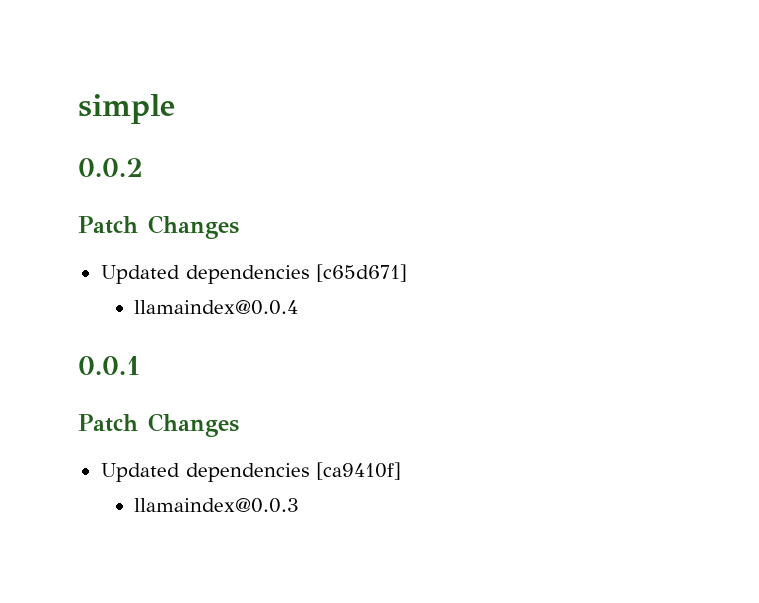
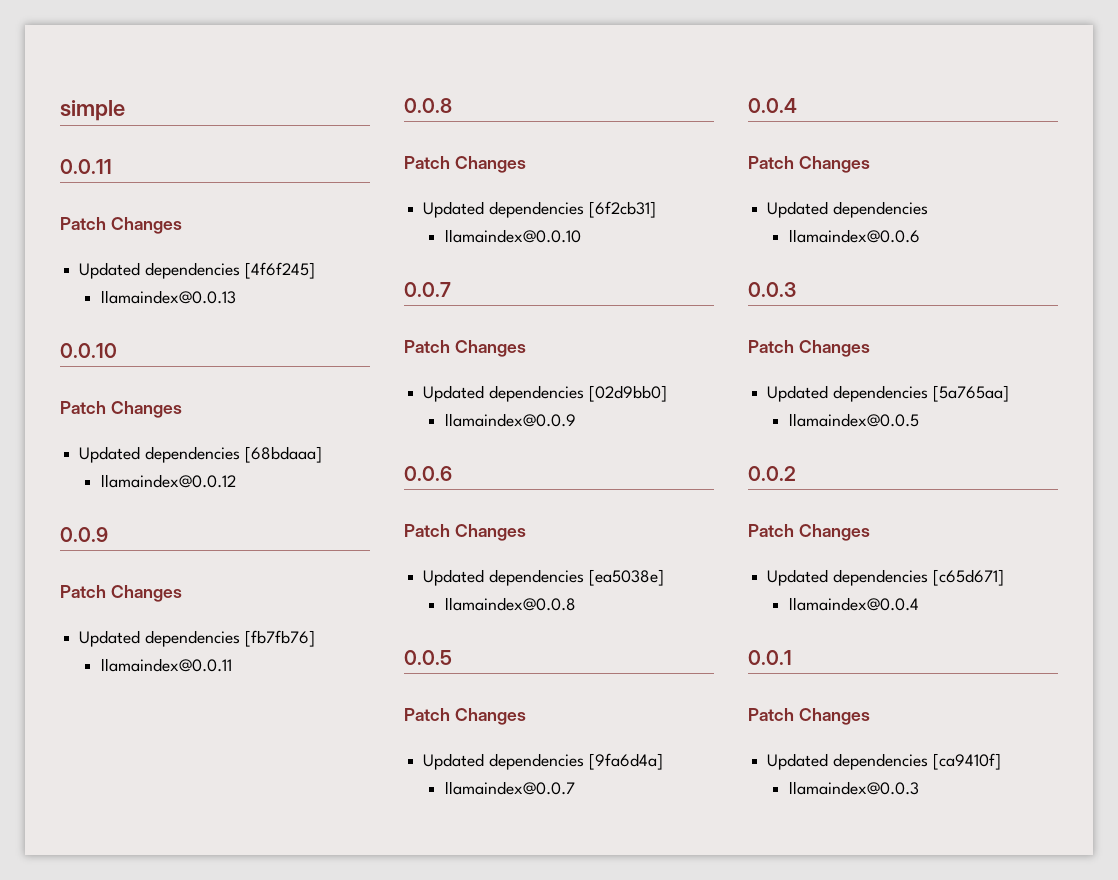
(175, 109) none -> [60,159,112,174] [60,217,182,234] [79,262,315,279] [100,290,236,304] [60,343,117,358] [60,401,182,418] [79,446,322,463] [100,474,236,488] [60,527,108,542] [60,585,182,602] [79,630,315,647] [100,658,232,672] [404,98,452,113] [404,156,526,173] [423,201,656,218] [444,229,581,243] [404,282,451,297] [404,340,526,357] [423,385,667,402] [444,413,576,427] [404,466,452,481] [404,524,526,541] [423,569,664,586] [444,597,576,611] [404,650,452,665] [404,708,526,725] [423,753,663,770] [444,781,575,795] [748,98,797,113] [748,156,870,173] [767,201,928,218] [788,229,920,243] [748,282,796,297] [748,340,870,357] [767,385,1009,402] [788,413,919,427] // 0.0.11 // Patch Changes // Updated dependencies [4f6f245] // llamaindex@0.0.13 // 0.0.10 // Patch Changes // Updated dependencies [68bdaaa] // llamaindex@0.0.12 // 0.0.9 // Patch Changes // Updated dependencies [fb7fb76] // llamaindex@0.0.11 // 0.0.8 // Patch Changes // Updated dependencies [6f2cb31] // llamaindex@0.0.10 // 0.0.7 // Patch Changes // Updated dependencies [02d9bb0] // llamaindex@0.0.9 // 0.0.6 // Patch Changes // Updated dependencies [ea5038e] // llamaindex@0.0.8 // 0.0.5 // Patch Changes // Updated dependencies [9fa6d4a] // llamaindex@0.0.7 // 0.0.4 // Patch Changes // Updated dependencies // llamaindex@0.0.6 // 0.0.3 // Patch Changes // Updated dependencies [5a765aa] // llamaindex@0.0.5

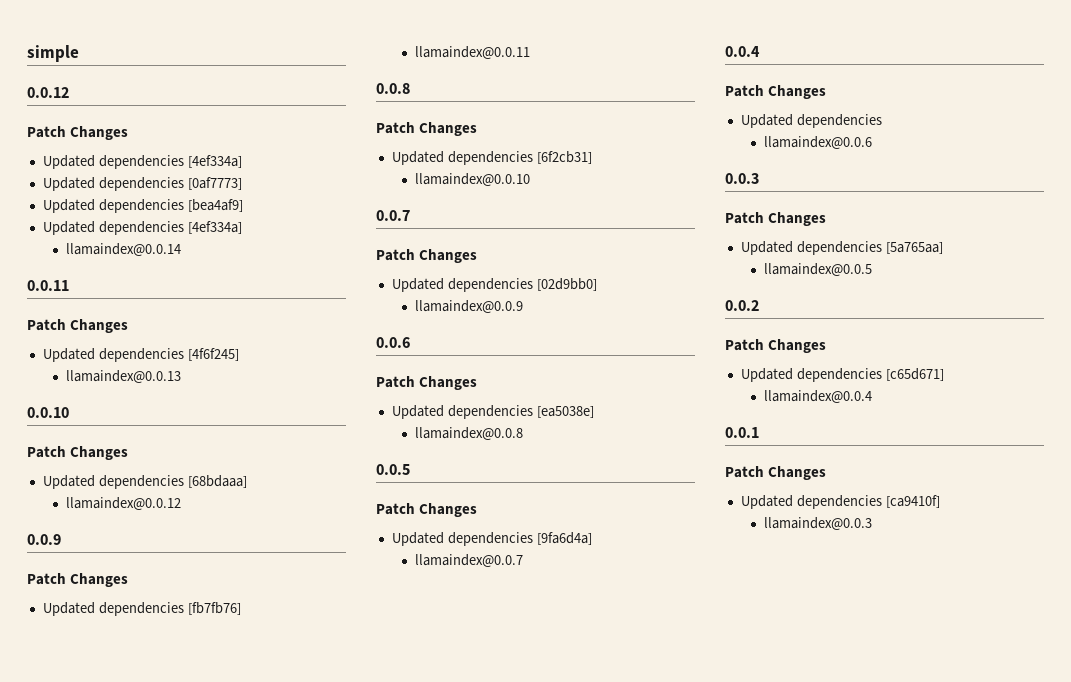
(125, 110) none -> [27,87,69,98] [27,126,129,140] [42,155,242,169] [42,177,242,191] [42,199,243,213] [42,221,242,235] [65,243,181,256] // 0.0.12 // Patch Changes // Updated dependencies [4ef334a] // Updated dependencies [0af7773] // Updated dependencies [bea4af9] // Updated dependencies [4ef334a] // llamaindex@0.0.14

